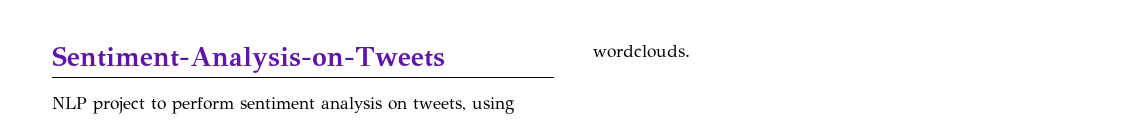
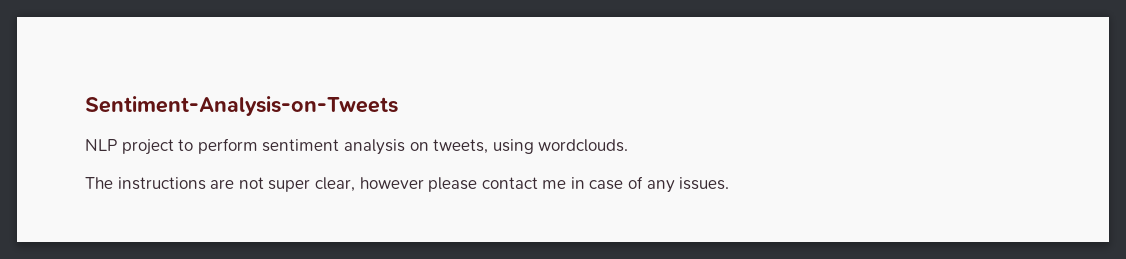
(690, 51) none -> [85,176,730,193] // The instructions are not super clear, however please contact me in case of any issues.

